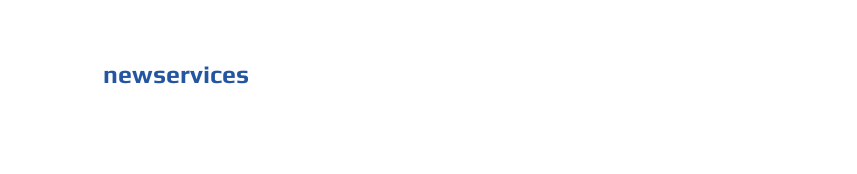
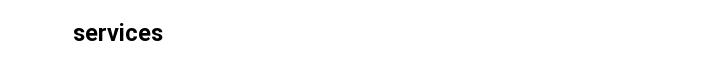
[103,66,249,84] newservices -> [73,23,163,41] services

